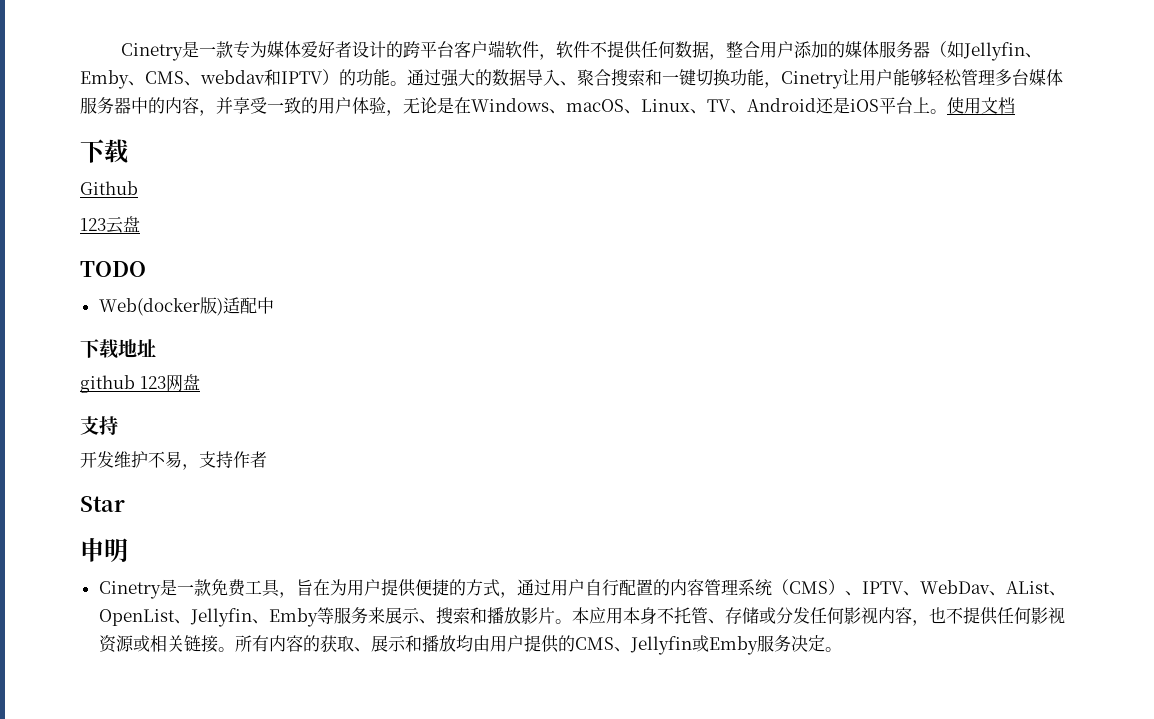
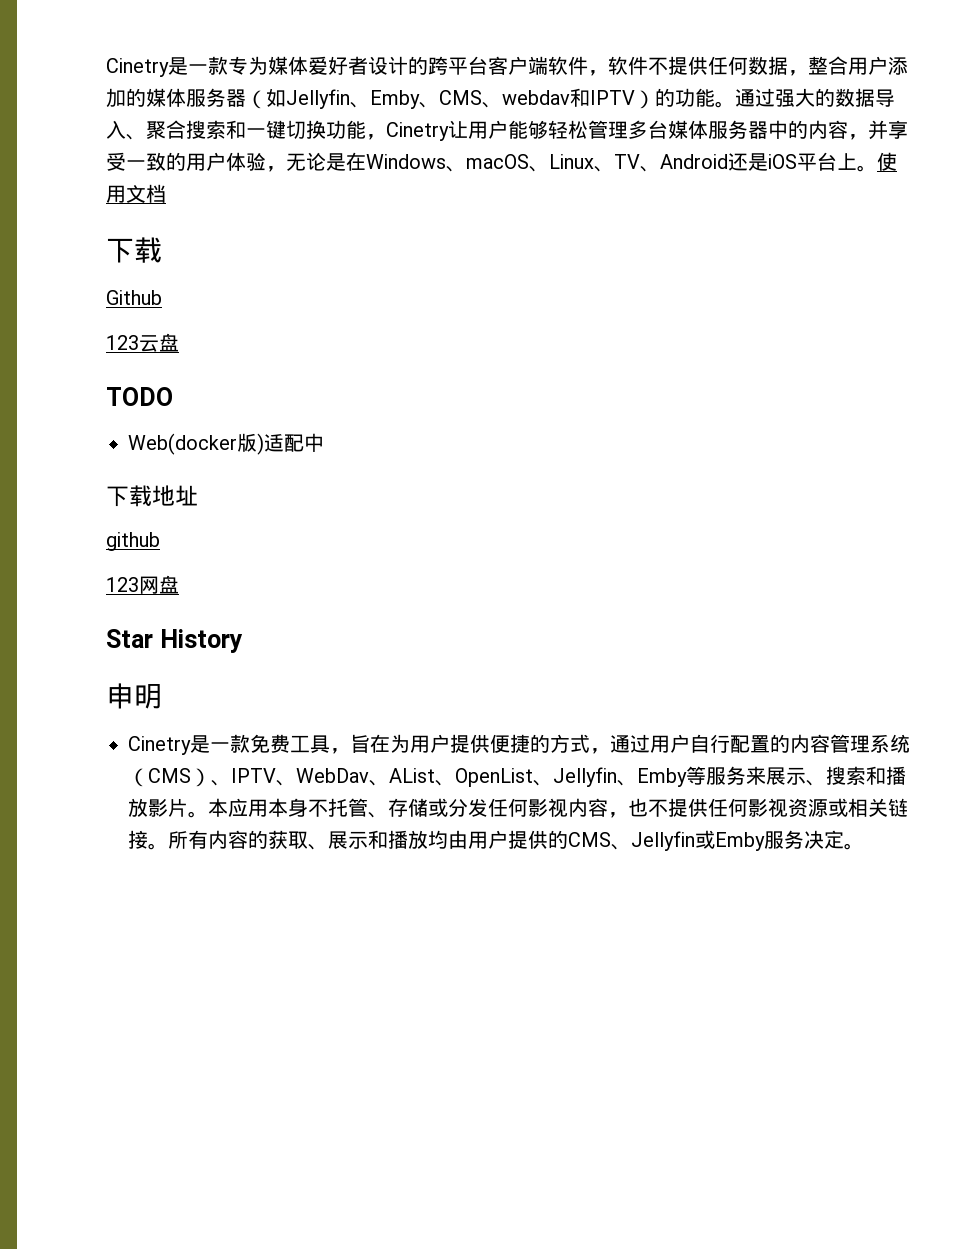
(135, 384) none -> (160, 541) //
[80,416,118,435] [80,451,267,470] // 支持 // 开发维护不易，支持作者 -> (179, 584) none
(125, 504) none -> [159,629,243,653] History

